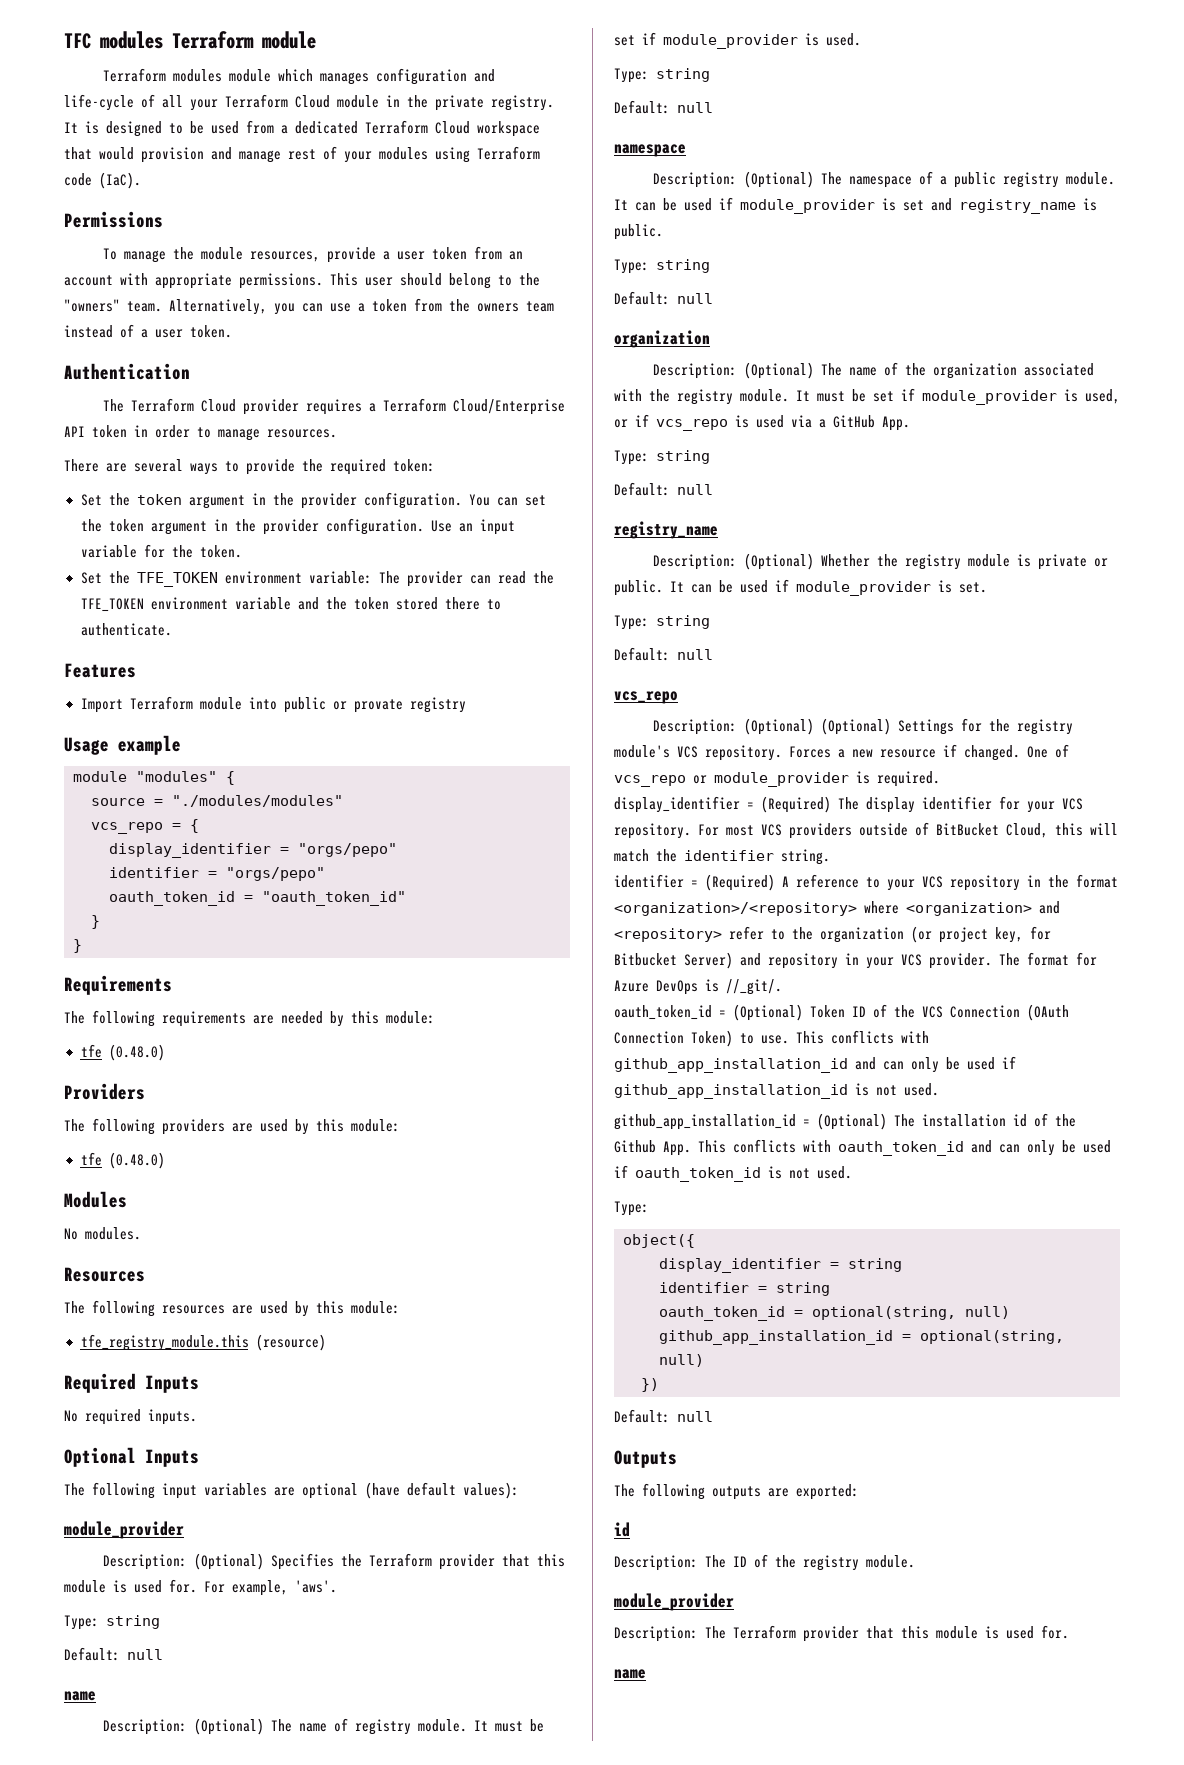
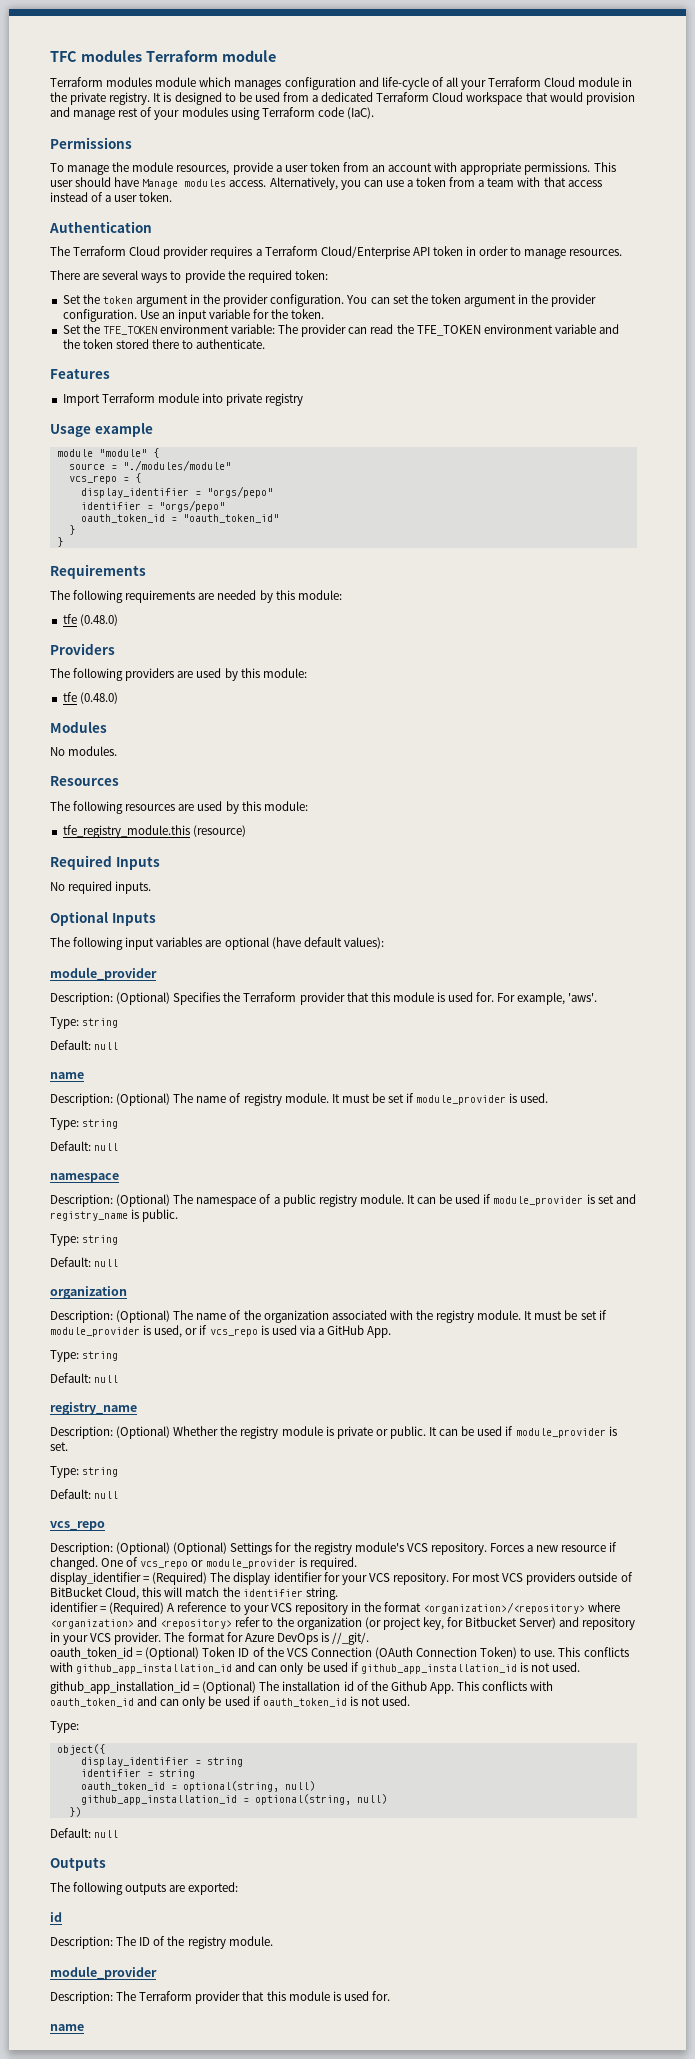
[449,273,540,289] [64,299,162,312] belong to the "owners" team. -> [114,177,267,189] have Manage modules access.
[449,299,554,312] the owners team -> [478,177,602,187] a team with that access
[283,697,403,713] public or provate -> [226,393,263,406] private
[136,771,217,782] "modules" -> [98,449,147,457] "module"
[172,795,343,807] "./modules/modules" -> [122,460,231,471] "./modules/module"

